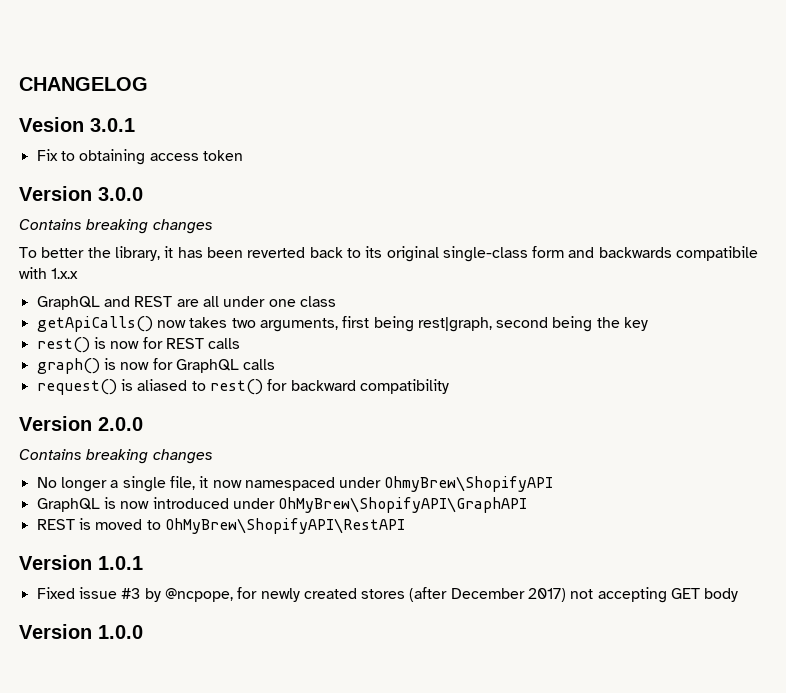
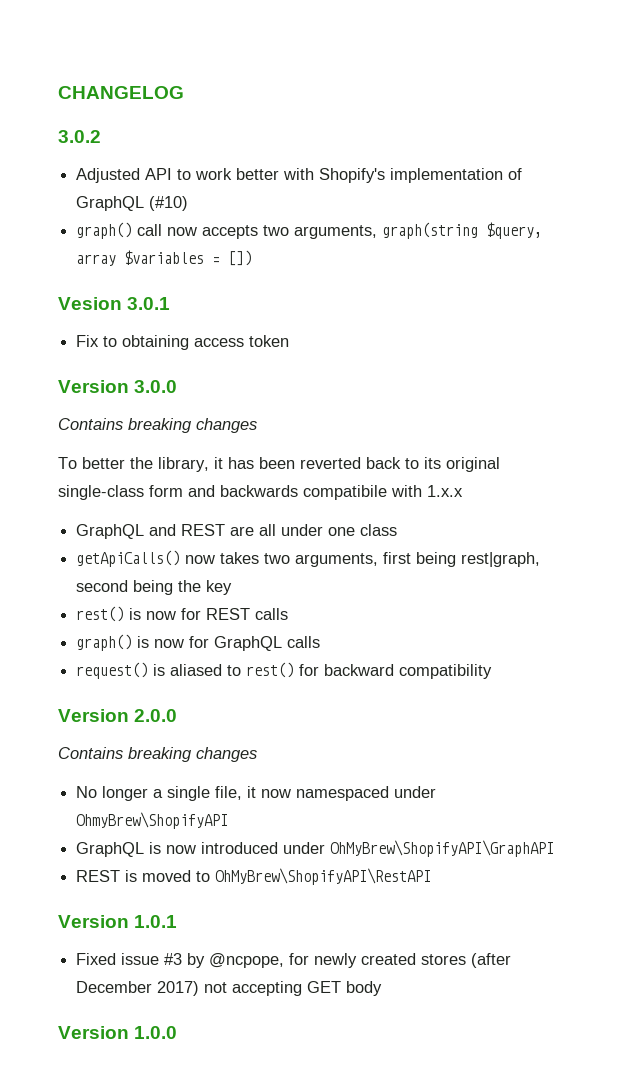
(148, 84) none -> [58,130,101,143] [76,168,523,183] [76,196,189,211] [76,222,543,239] [76,250,253,266] // 3.0.2 // Adjusted API to work better with Shopify's implementation of GraphQL (#10) // graph() call now accepts two arguments, graph(string $query, array $variables = [])

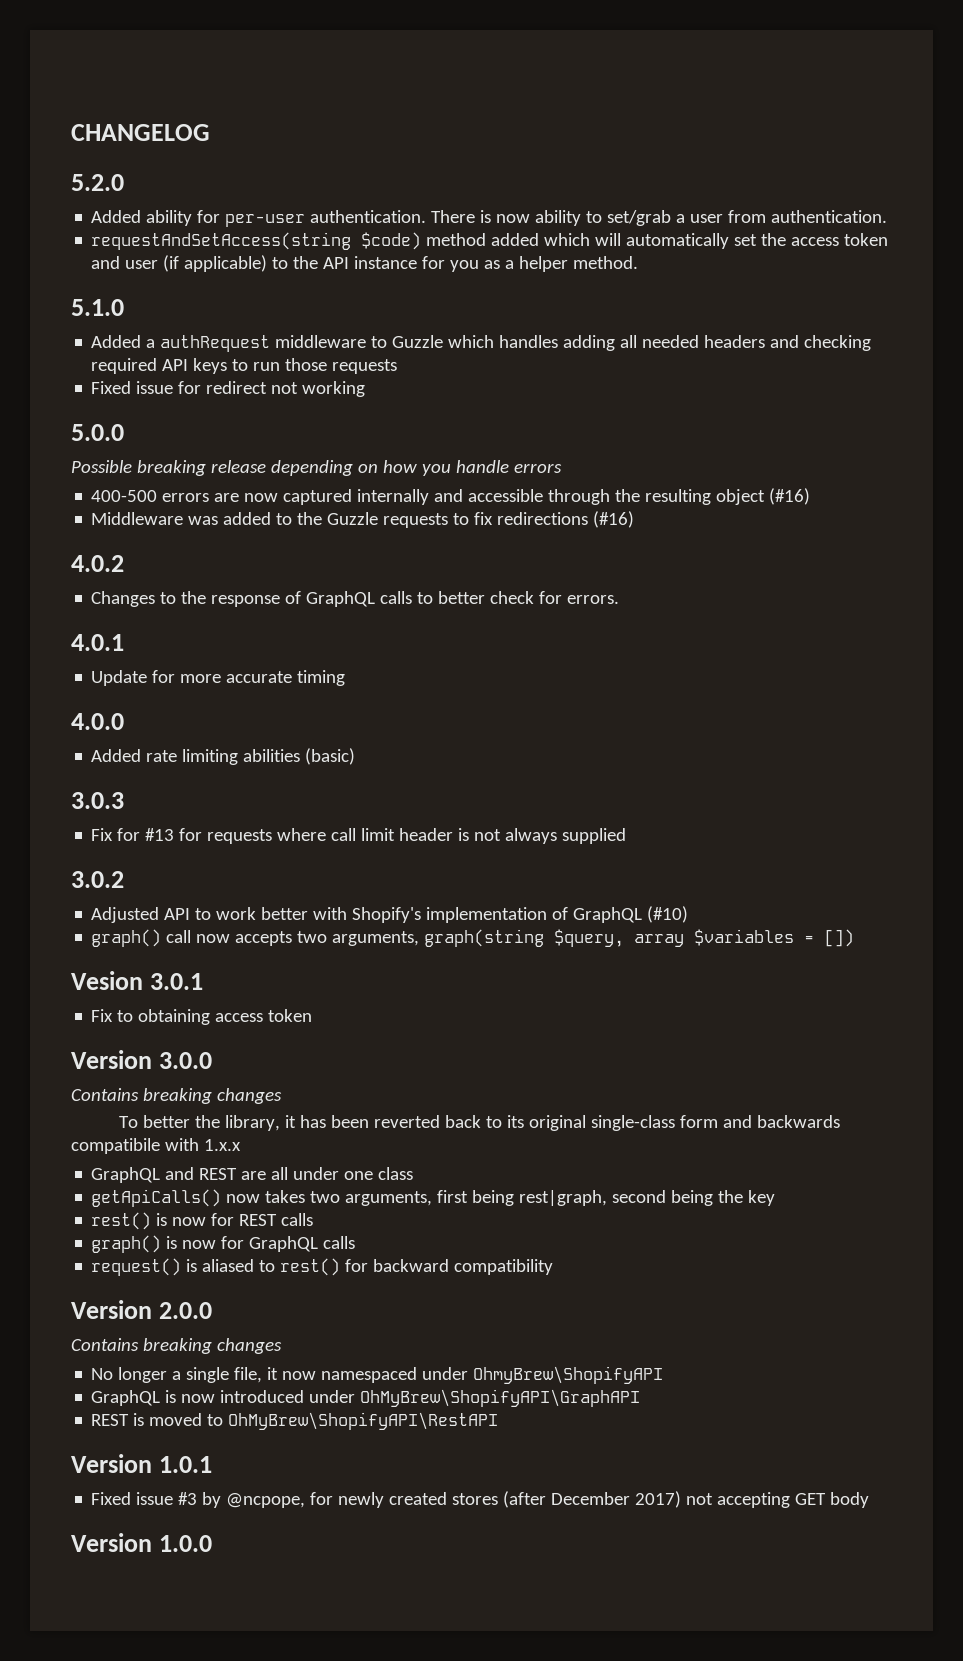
(184, 92) none -> [71,174,124,191] [91,210,888,227] [91,232,889,250] [91,255,639,272] [71,299,124,316] [91,335,872,352] [91,358,398,374] [91,381,366,397] [71,424,124,441] [71,460,562,476] [91,488,811,505] [91,511,635,528] [71,555,124,572] [91,591,620,607] [71,634,124,651] [91,670,346,686] [71,713,124,730] [91,748,356,765] [71,792,124,809] [91,828,627,844] // 5.2.0 // Added ability for per-user authentication. There is now ability to set/grab a user from authentication. // requestAndSetAccess(string $code) method added which will automatically set the access token and user (if applicable) to the API instance for you as a helper method. // 5.1.0 // Added a authRequest middleware to Guzzle which handles adding all needed headers and checking required API keys to run those requests // Fixed issue for redirect not working // 5.0.0 // Possible breaking release depending on how you handle errors // 400-500 errors are now captured internally and accessible through the resulting object (#16) // Middleware was added to the Guzzle requests to fix redirections (#16) // 4.0.2 // Changes to the response of GraphQL calls to better check for errors. // 4.0.1 // Update for more accurate timing // 4.0.0 // Added rate limiting abilities (basic) // 3.0.3 // Fix for #13 for requests where call limit header is not always supplied

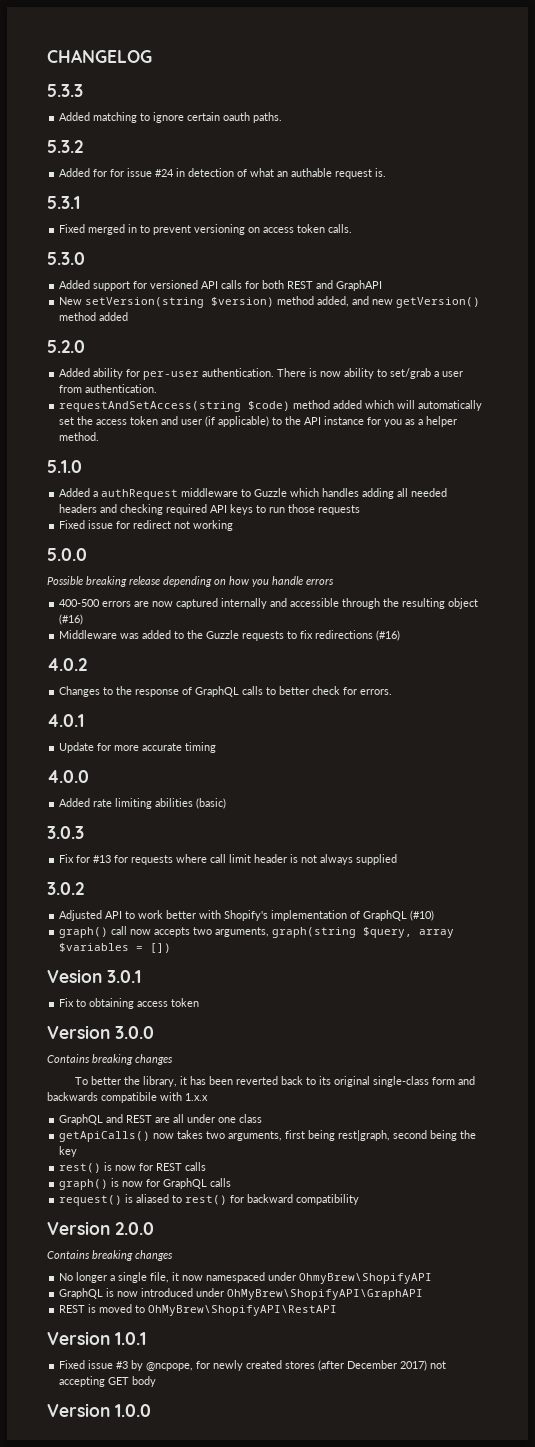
(210, 132) none -> [47,84,83,97] [59,112,283,123] [47,140,83,153] [59,168,387,179] [47,196,80,209] [59,224,353,235] [47,252,85,265] [59,280,383,291] [59,296,481,308] [59,312,129,321] // 5.3.3 // Added matching to ignore certain oauth paths. // 5.3.2 // Added for for issue #24 in detection of what an authable request is. // 5.3.1 // Fixed merged in to prevent versioning on access token calls. // 5.3.0 // Added support for versioned API calls for both REST and GraphAPI // New setVersion(string $version) method added, and new getVersion() method added

